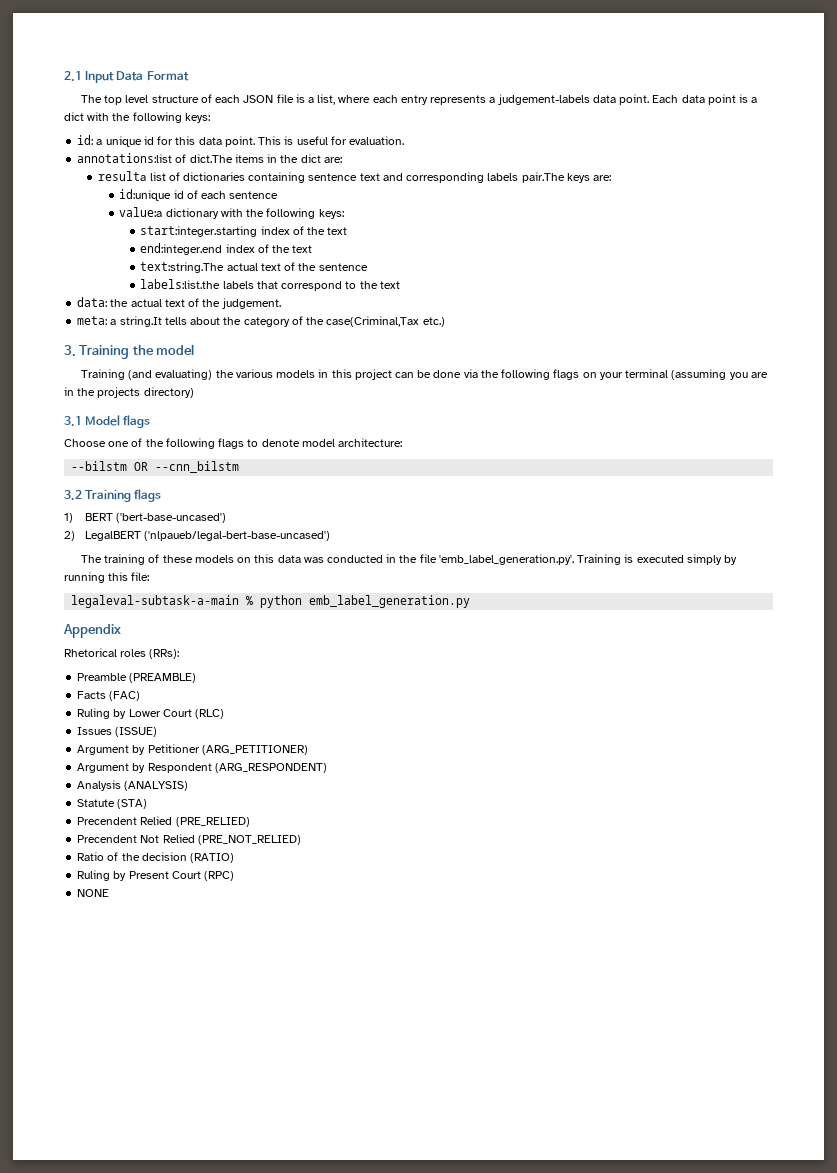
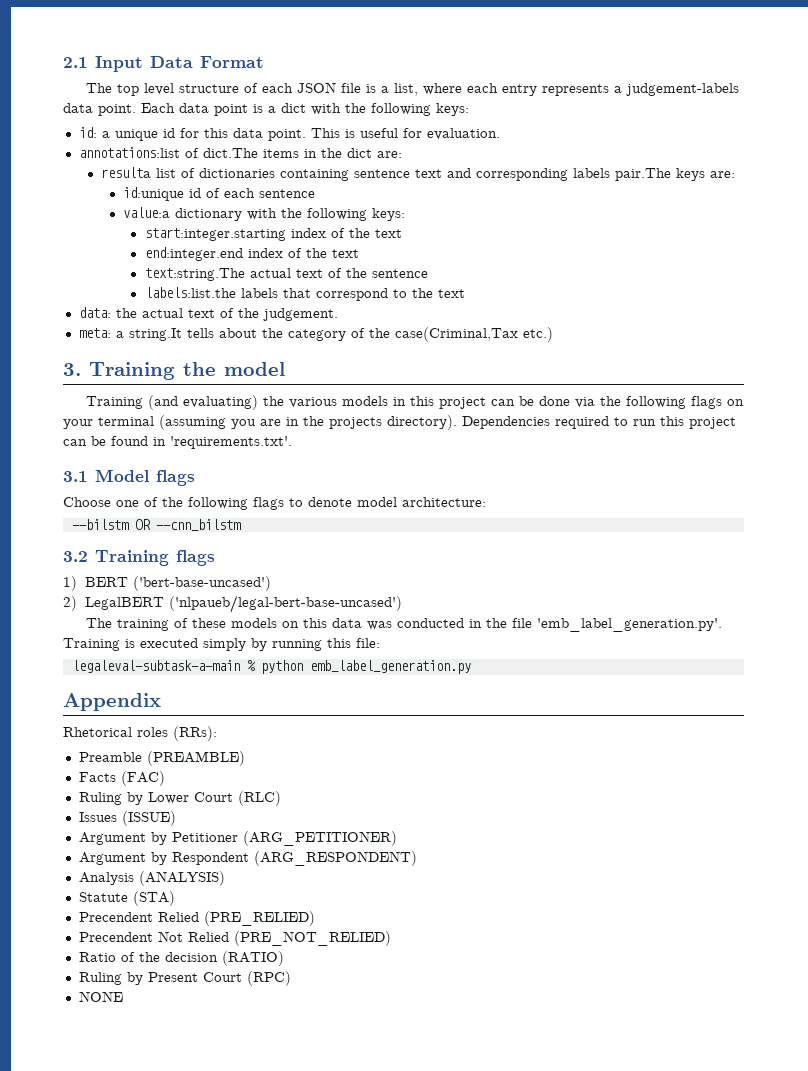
[143,387,194,398] directory) -> [387,415,736,430] [63,436,292,449] directory). Dependencies required to run this project can be found in 'requirements.txt'.

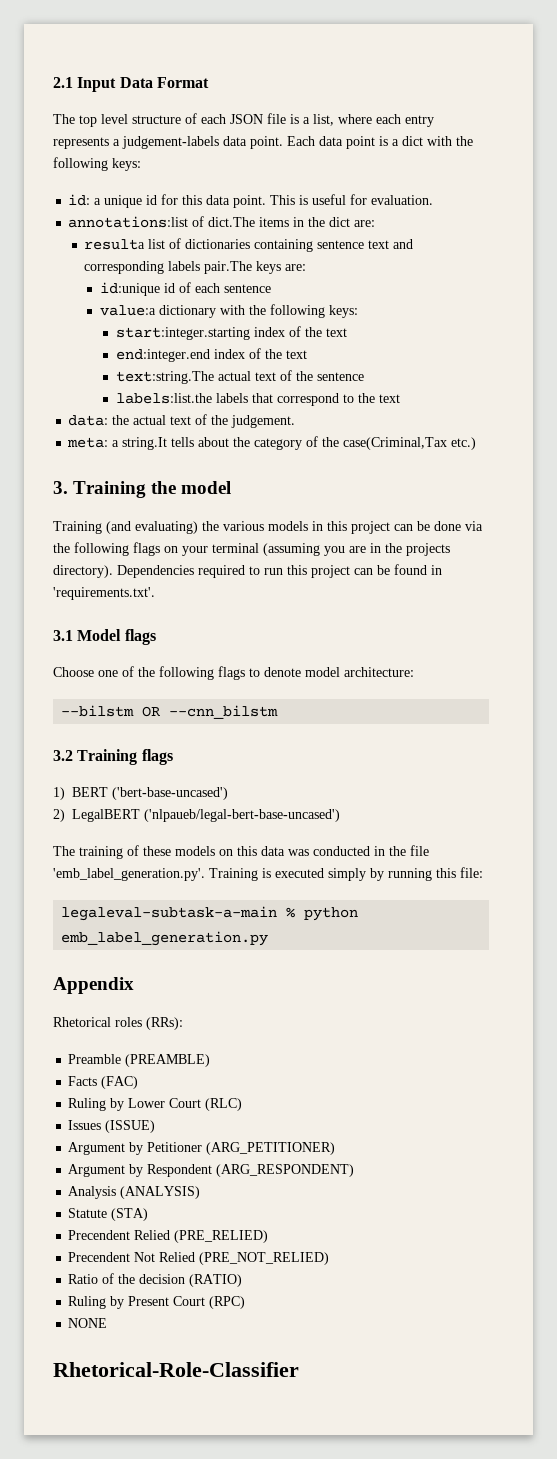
(123, 996) none -> [53,1362,299,1377] // Rhetorical-Role-Classifier

